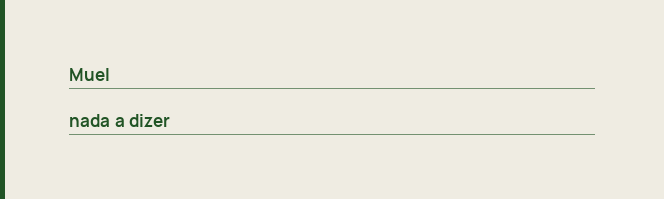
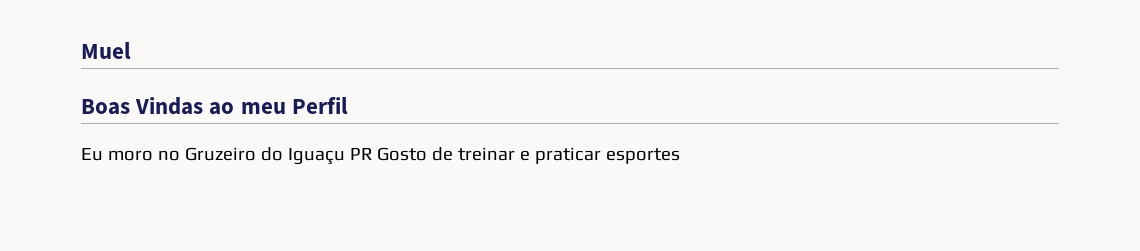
[69,114,171,127] nada a dizer -> [81,97,348,115] [81,147,680,165] Boas Vindas ao meu Perfil // Eu moro no Gruzeiro do Iguaçu PR Gosto de treinar e praticar esportes

